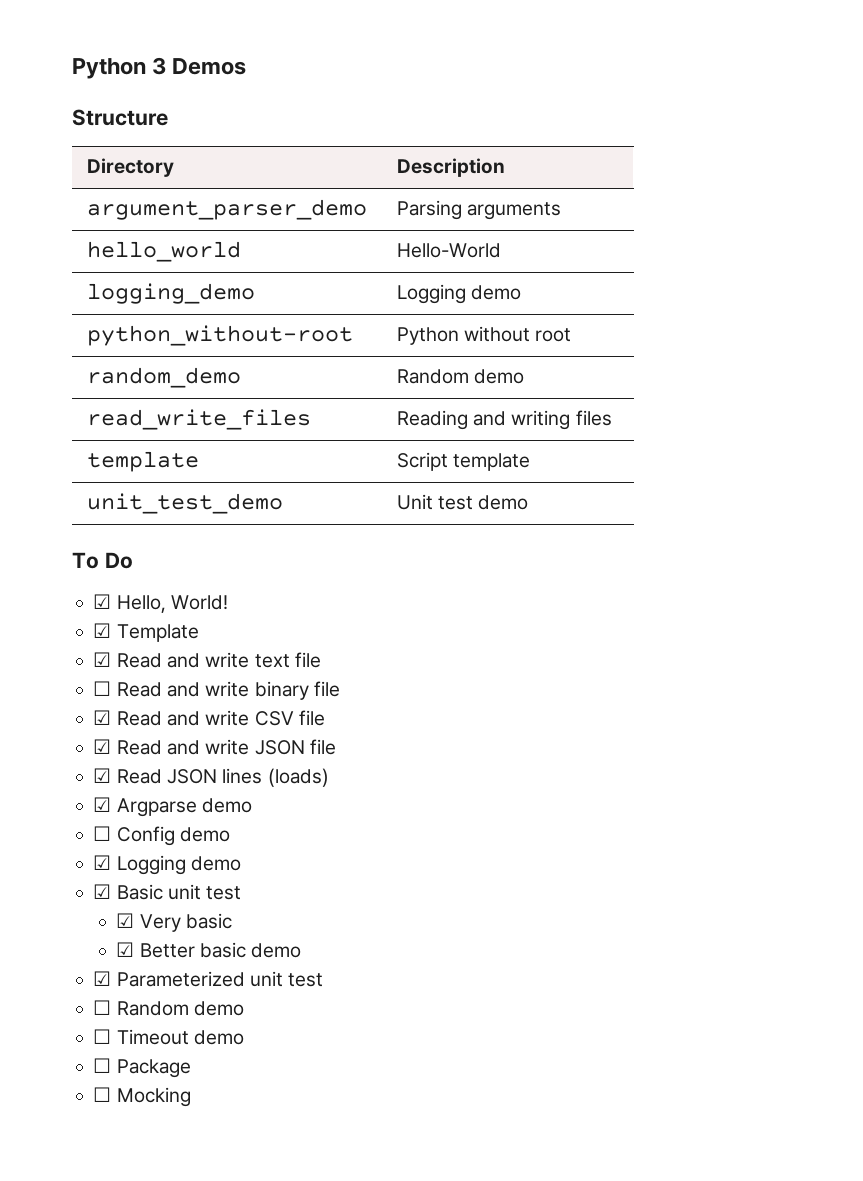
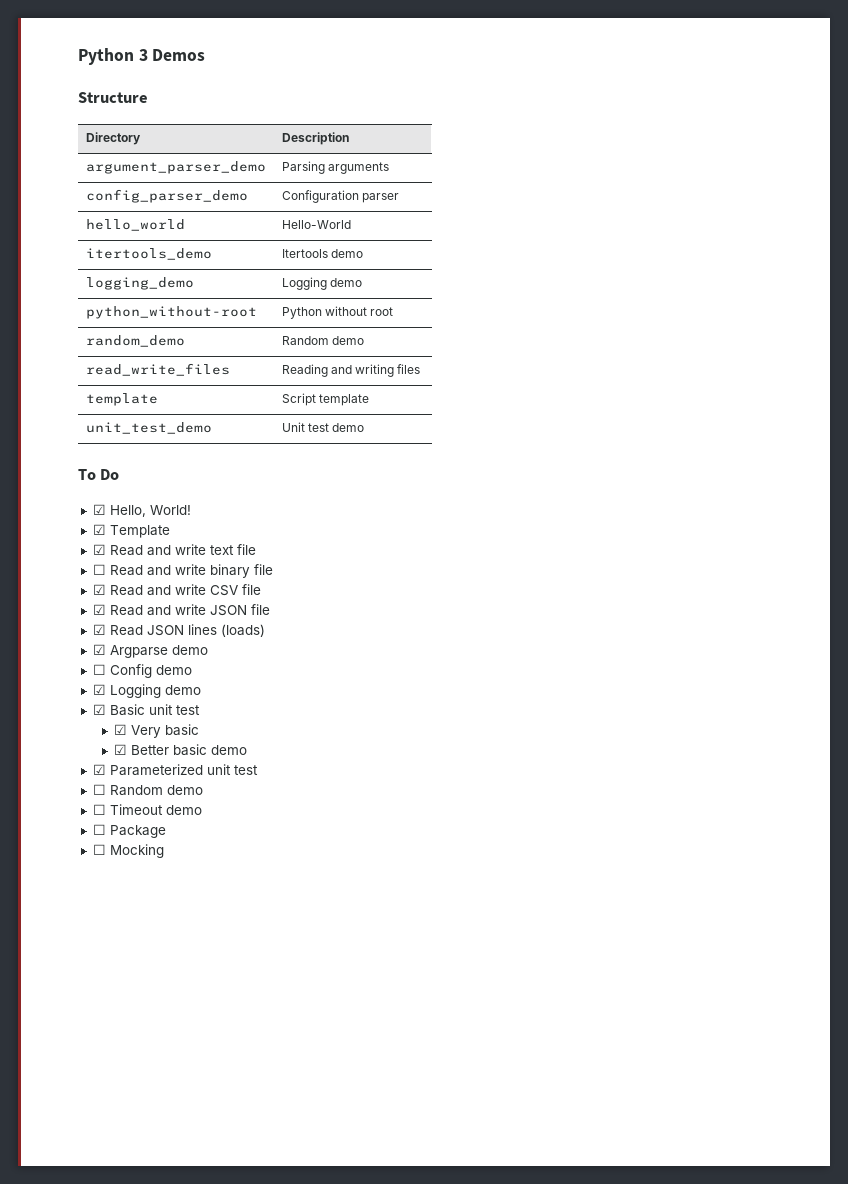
(562, 211) none -> [85,189,248,203] [281,190,399,203] // config_parser_demo | Configuration parser
(501, 250) none -> [85,248,212,260] [281,249,363,258] // itertools_demo | Itertools demo

